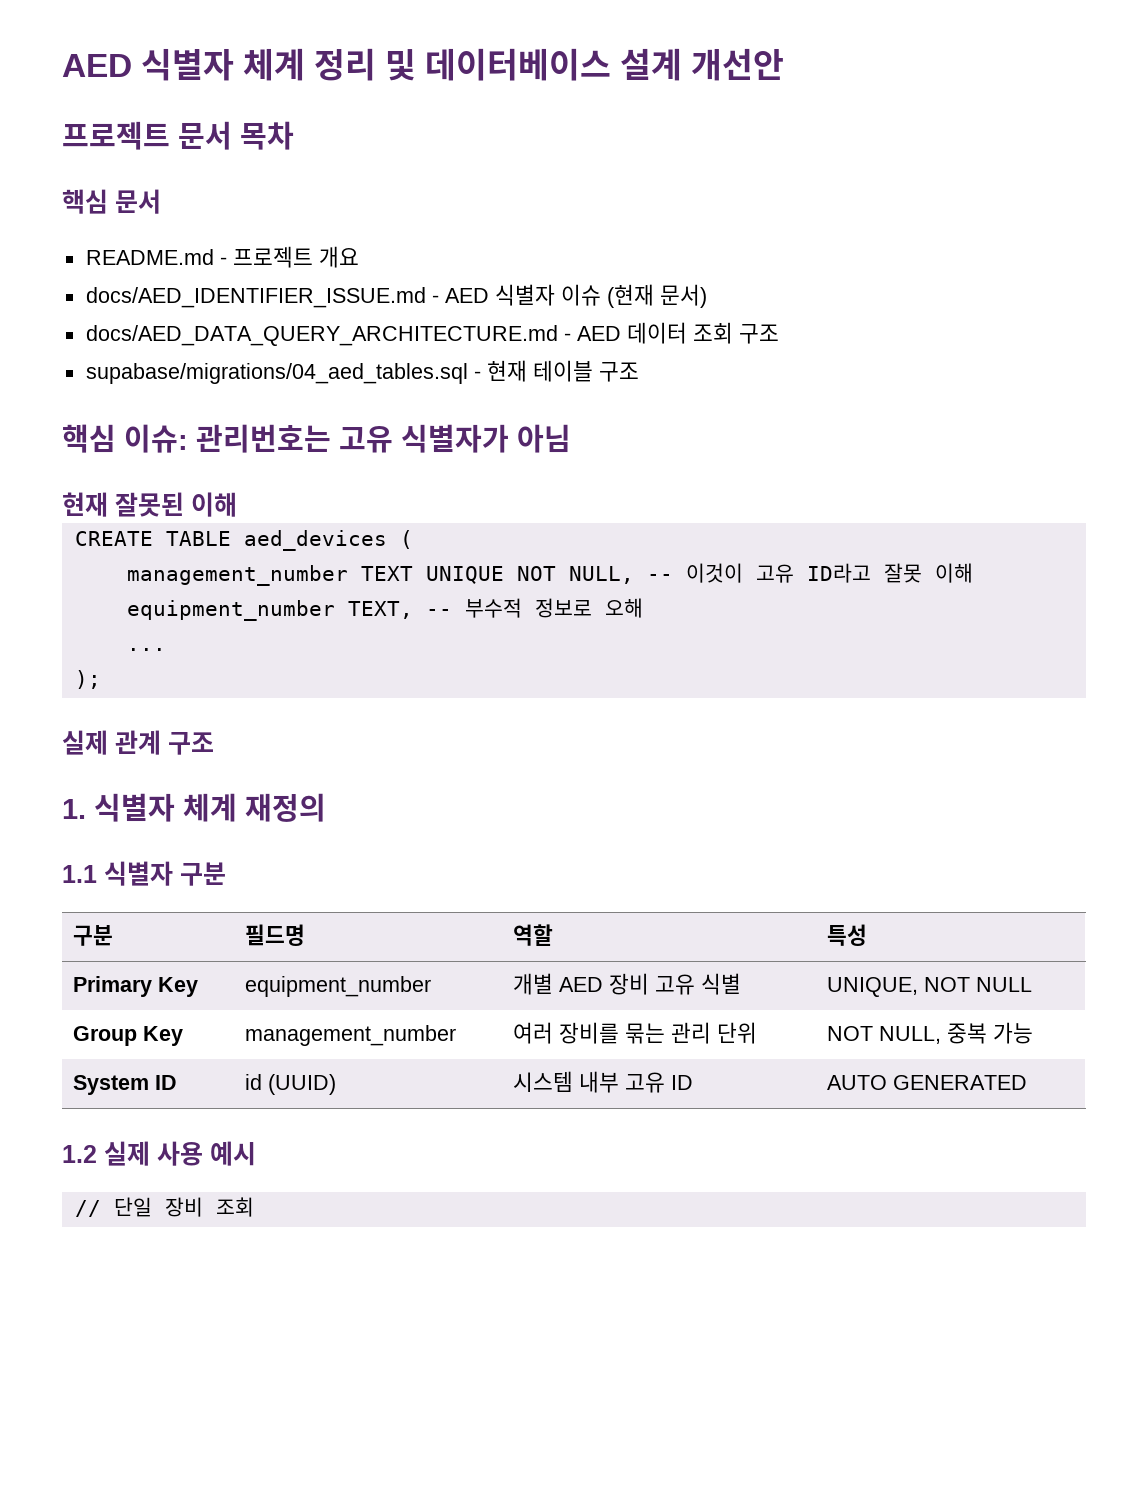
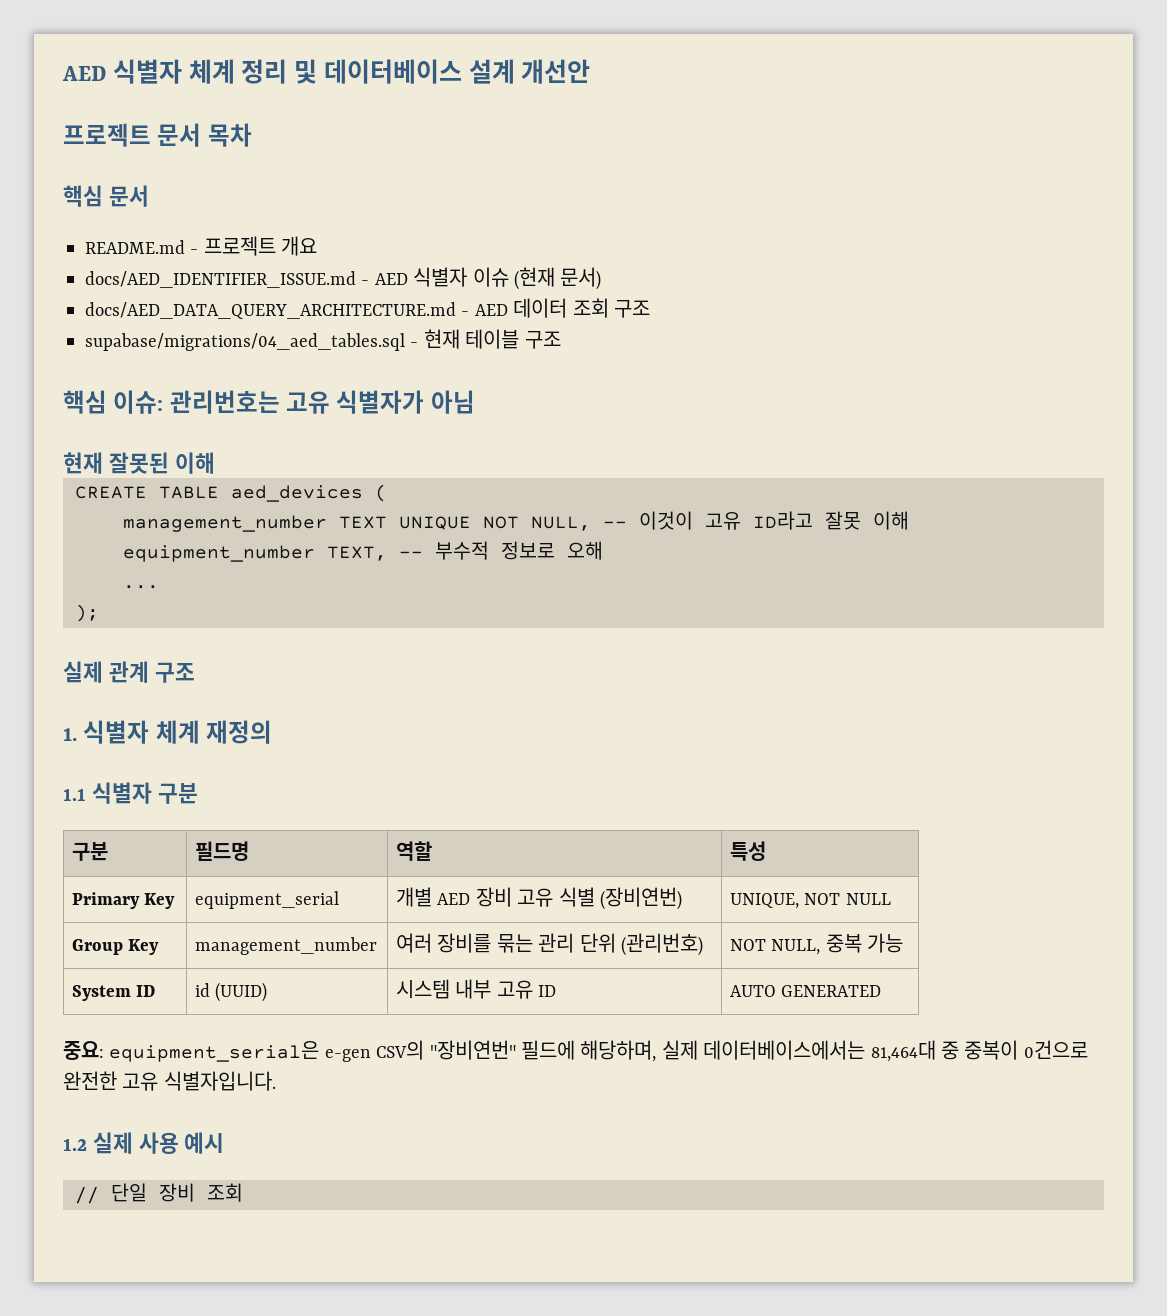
[245,976,432,997] equipment_number -> [195,891,340,909] equipment_serial
(742, 984) none -> [600,887,683,910] (장비연번)
(758, 1033) none -> [621,933,704,956] (관리번호)
(1028, 1082) none -> [63,1040,1088,1062] [63,1071,276,1091] // 중요: equipment_serial은 e-gen CSV의 "장비연번" 필드에 해당하며, 실제 데이터베이스에서는 81,464대 중 중복이 0건으로 완전한 고유 식별자입니다.

